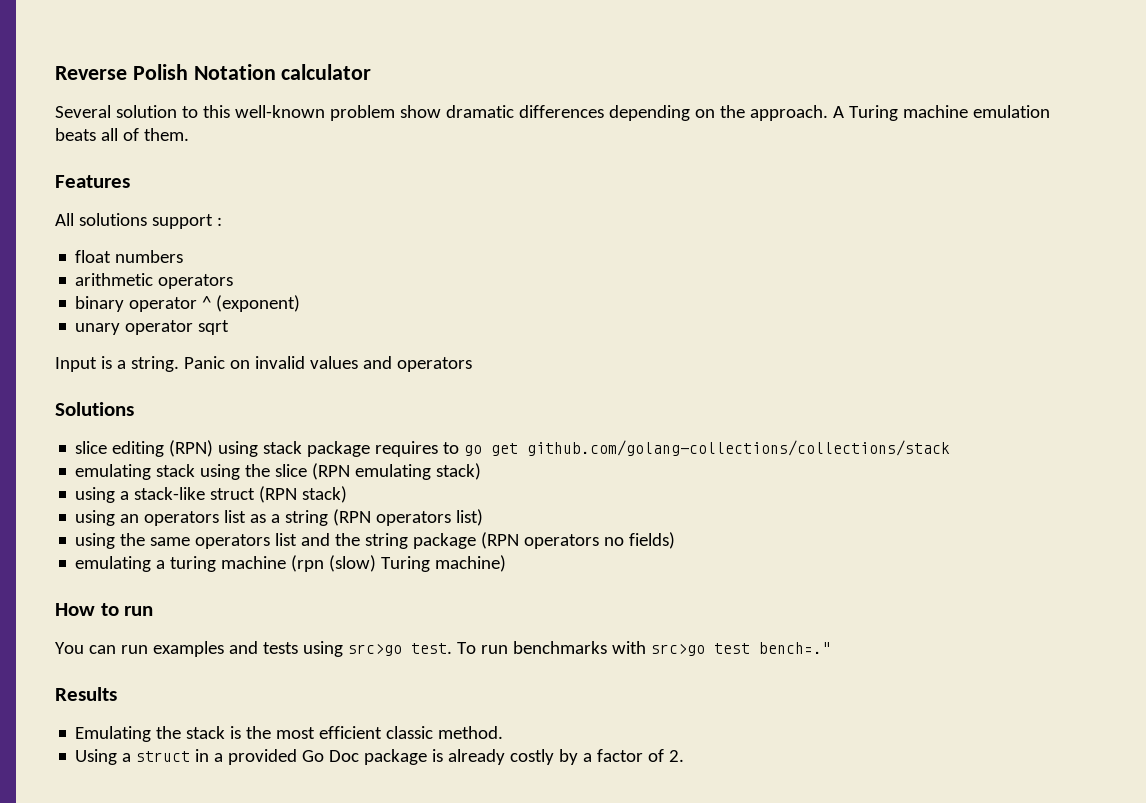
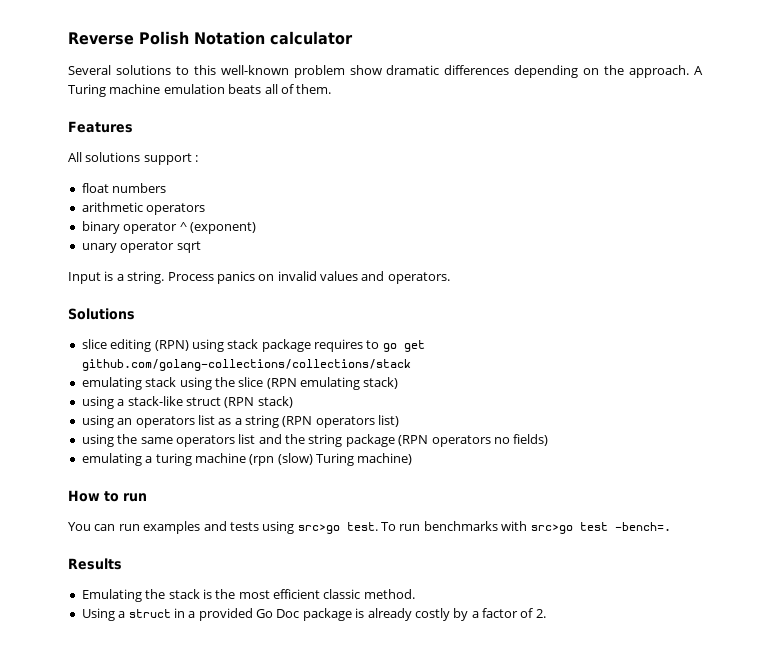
[115,105,177,118] solution -> [115,65,171,75] solutions
[183,356,225,369] Panic -> [167,271,255,284] Process panics
[396,357,472,372] operators -> [387,272,450,284] operators.
[758,642,831,654] bench=." -> [614,522,671,531] -bench=.

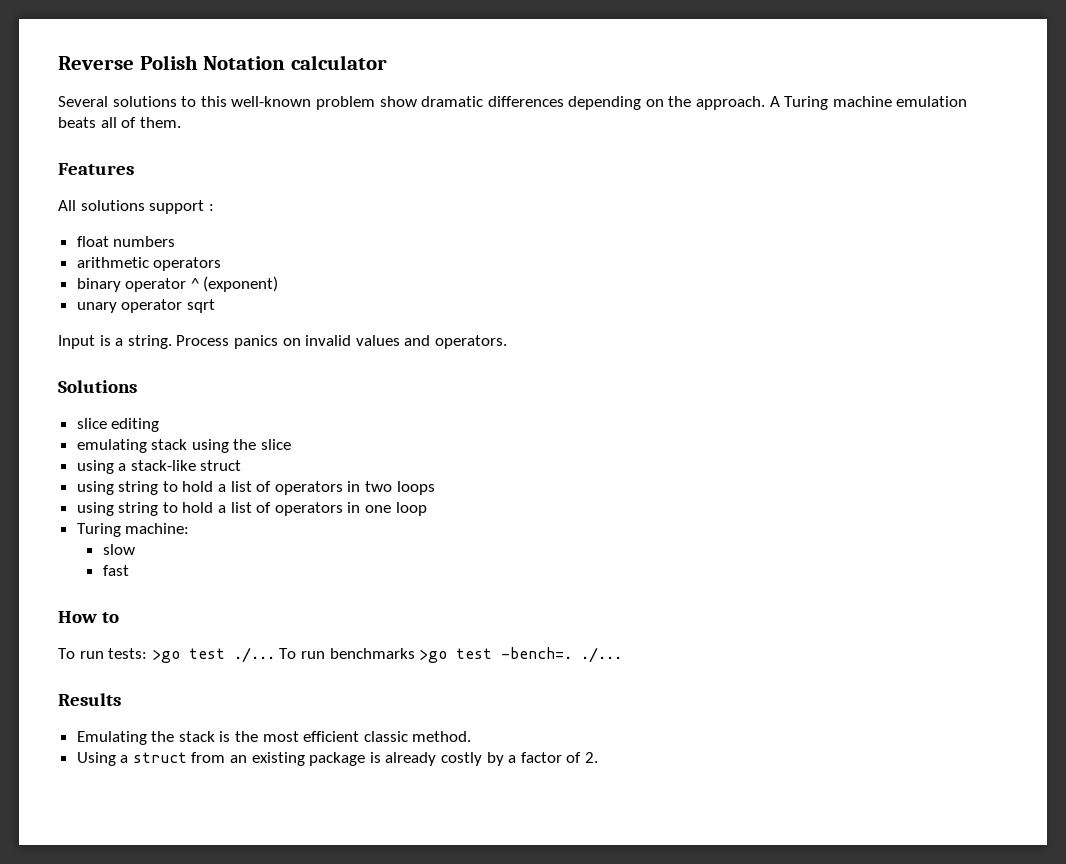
[154,339,425,352] [81,359,411,371] (RPN) using stack package requires to go get github.com/golang-collections/collections/stack -> (160, 425) none
[266,377,399,390] (RPN emulating stack) -> (292, 444) none
[224,396,293,408] [81,415,400,428] [81,434,549,447] [81,453,413,466] (RPN stack) // using an operators list as a string (RPN operators list) // using the same operators list and the string package (RPN operators no fields) // emulating a turing machine (rpn (slow) Turing machine) -> [76,481,435,495] [76,502,427,516] [76,523,190,537] [102,544,135,555] [102,565,129,576] // using string to hold a list of operators in two loops // using string to hold a list of operators in one loop // Turing machine: // slow // fast
[123,493,147,502] [68,521,378,534] run // You can run examples and tests using src>go test. -> [58,647,275,663] // To run tests: >go test ./...
[501,521,573,534] with src>go -> [419,649,448,663] >go
(671, 526) none -> [581,647,623,663] ./...
[173,608,300,621] in a provided Go Doc -> [191,752,305,766] from an existing

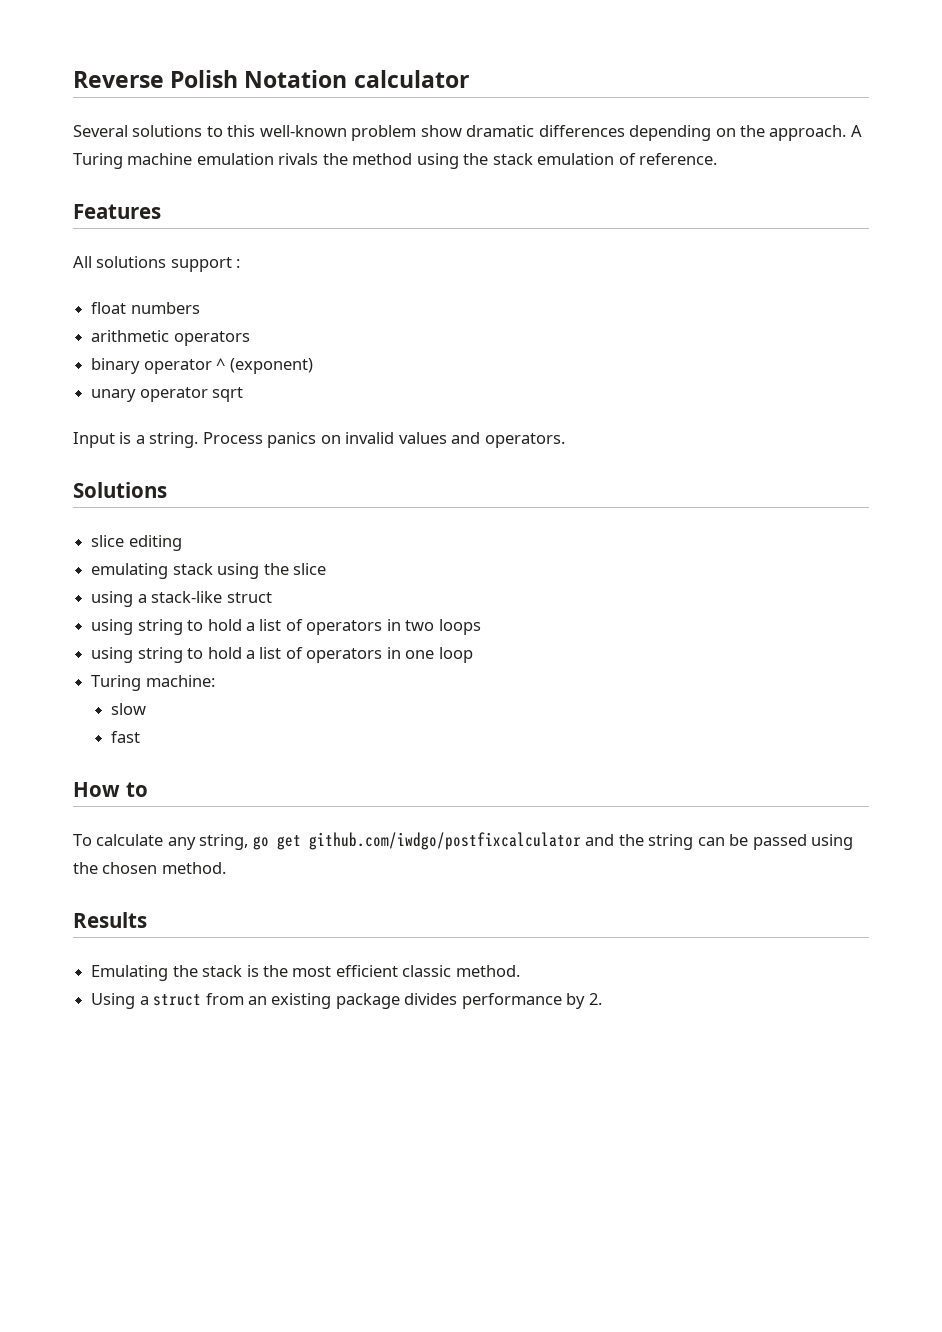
[58,117,181,128] beats all of them. -> [278,153,718,169] rivals the method using the stack emulation of reference.
[79,647,623,663] run tests: >go test ./... To run benchmarks >go test -bench=. ./... -> [96,832,854,850] [73,862,226,874] calculate any string, go get github.com/iwdgo/postfixcalculator and the string can be passed using the chosen method.
[369,752,582,766] is already costly by a factor of -> [404,993,586,1009] divides performance by

